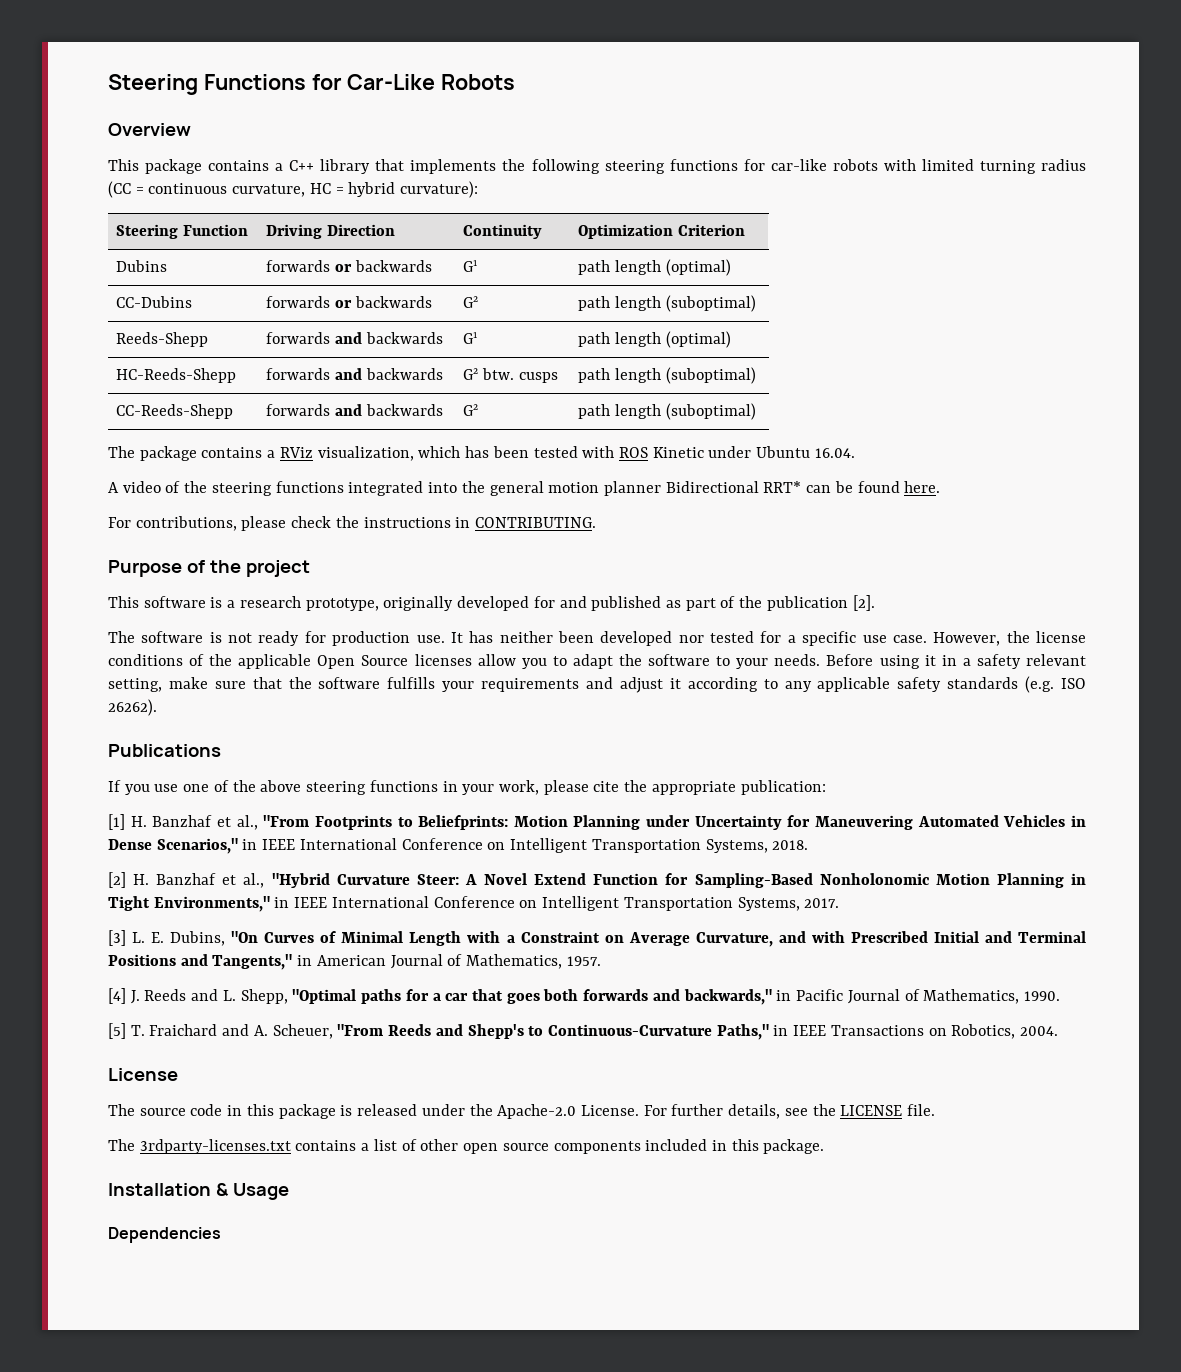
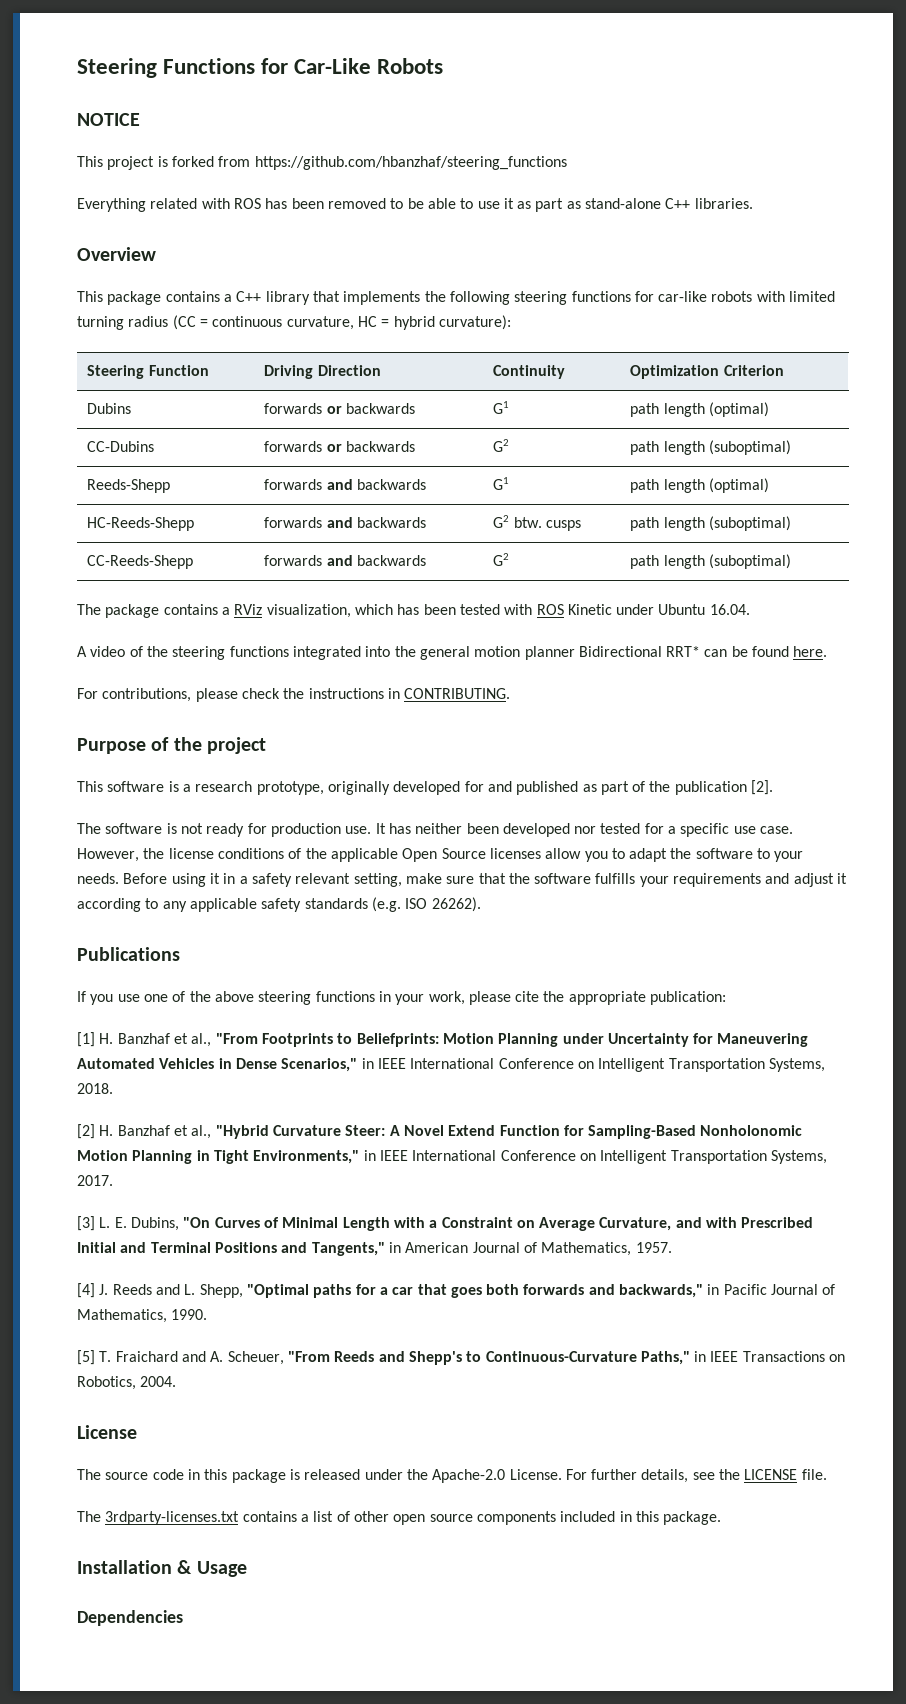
(516, 82) none -> [77,113,140,126] [77,156,567,170] [77,198,753,212] // NOTICE // This project is forked from https://github.com/hbanzhaf/steering_functions // Everything related with ROS has been removed to be able to use it as part as stand-alone C++ libraries.

